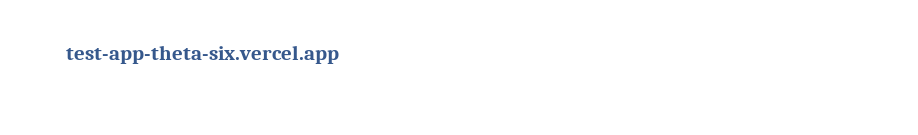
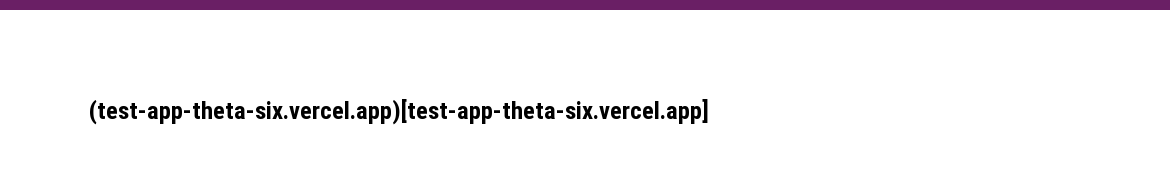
[66,45,339,64] test-app-theta-six.vercel.app -> [89,99,709,125] (test-app-theta-six.vercel.app)[test-app-theta-six.vercel.app]

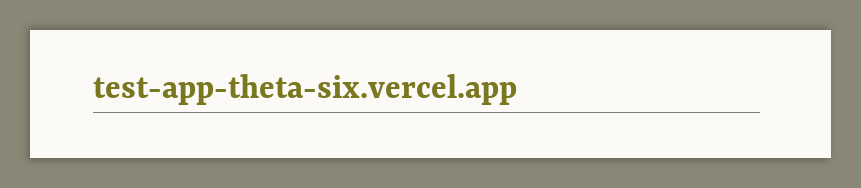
[89,99,709,125] (test-app-theta-six.vercel.app)[test-app-theta-six.vercel.app] -> [93,74,517,105] test-app-theta-six.vercel.app

